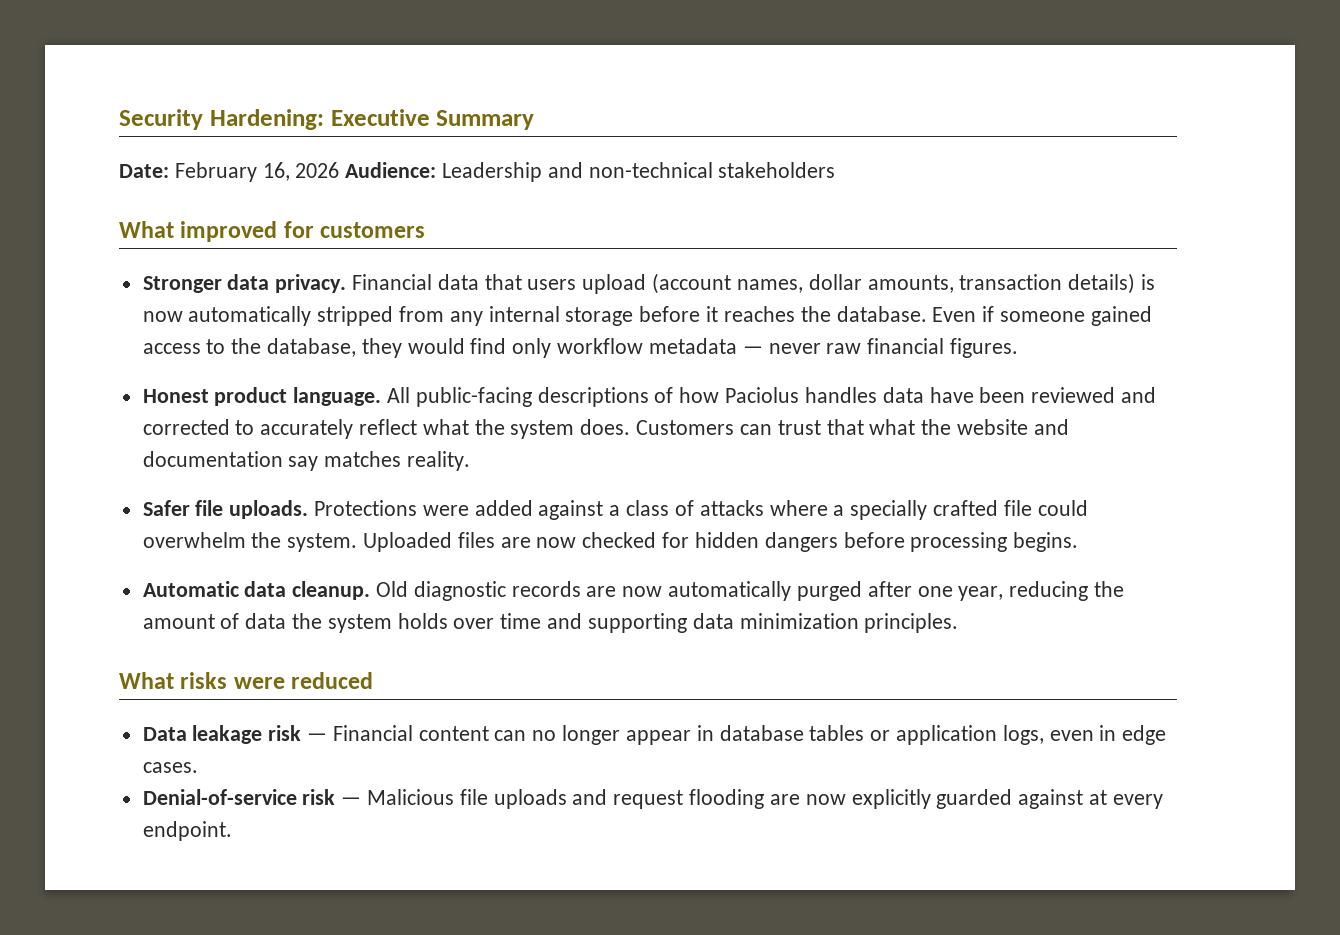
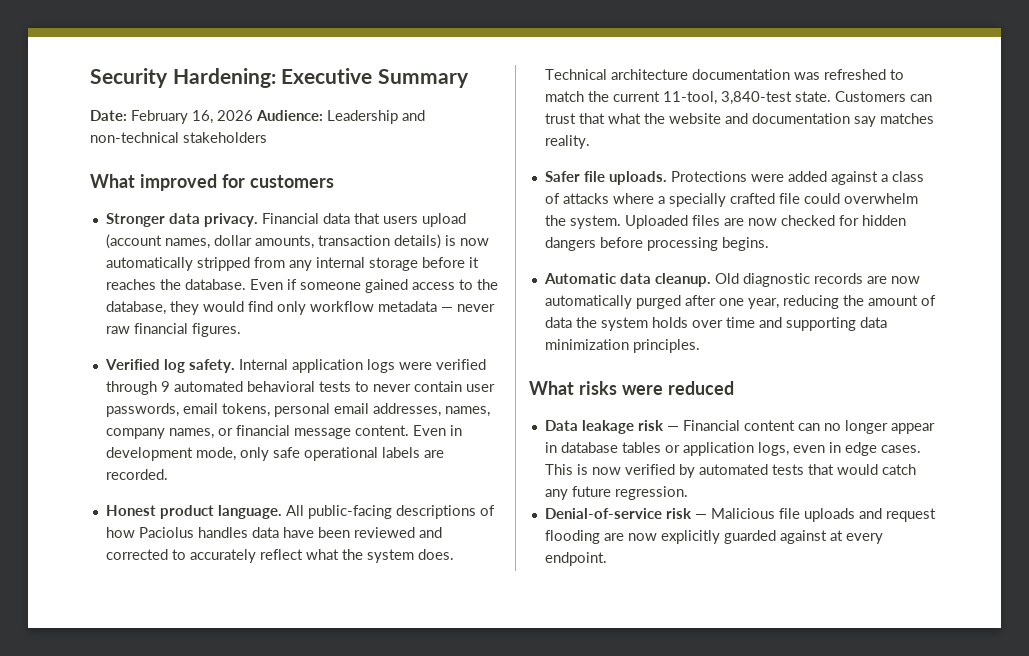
(1018, 348) none -> [104,359,486,373] [105,381,495,395] [105,403,490,417] [105,425,462,439] [105,447,444,461] [105,469,168,480] // Verified log safety. Internal application logs were verified through 9 automated behavioral tests to never contain user passwords, email tokens, personal email addresses, names, company names, or financial message content. Even in development mode, only safe operational labels are recorded.
(631, 427) none -> [544,69,904,80] [544,91,831,105] Technical architecture documentation was refreshed to match the current 11-tool, 3,840-test state.
(198, 767) none -> [544,464,916,478] [544,486,688,500] This is now verified by automated tests that would catch any future regression.

